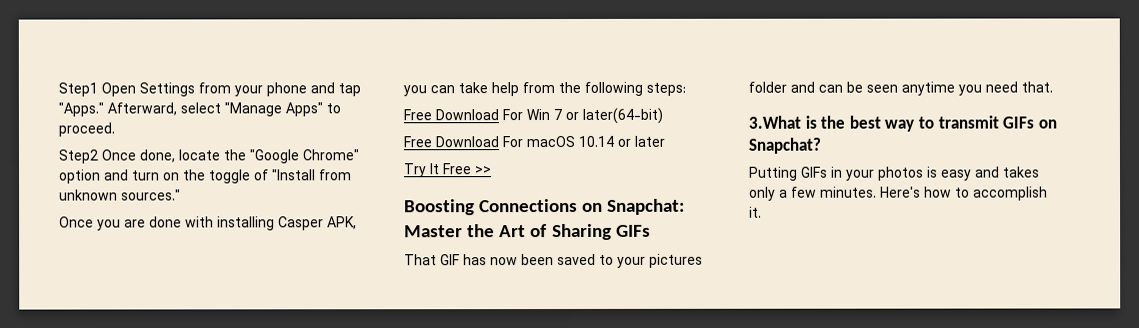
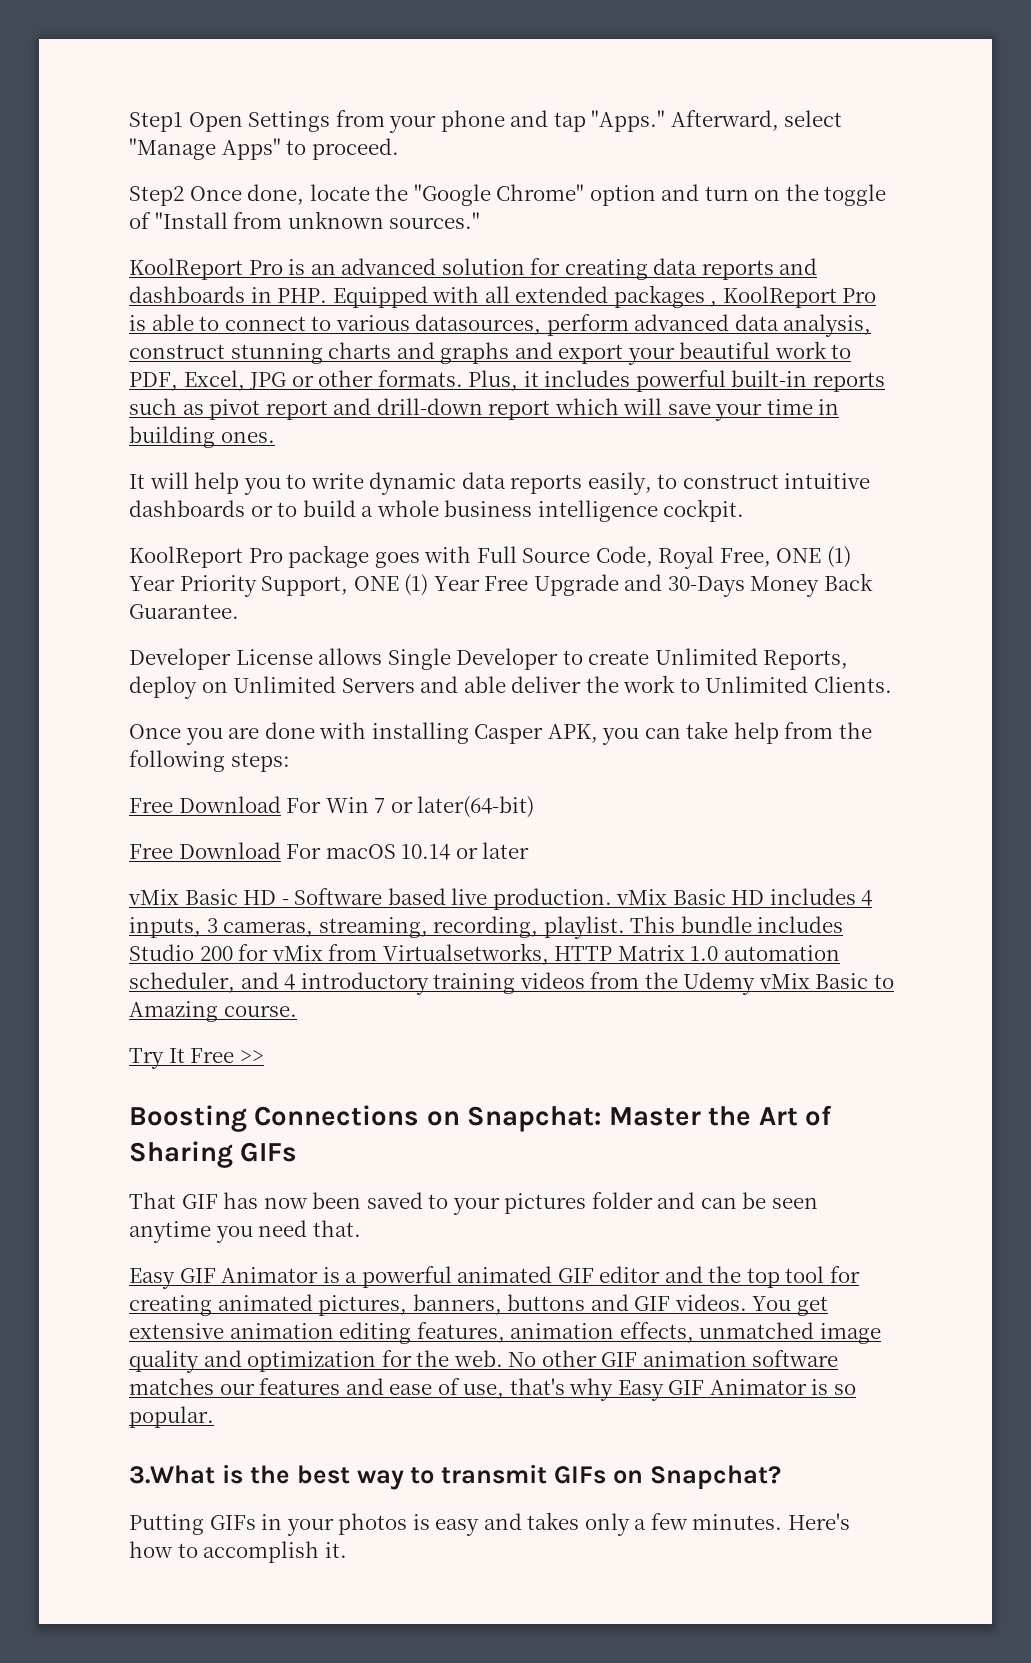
(181, 195) none -> [129,258,818,280] [129,285,877,308] [129,314,872,337] [129,341,852,365] [129,370,885,392] [129,398,840,421] [129,426,275,448] [129,472,871,495] [129,499,745,522] [129,545,851,569] [129,573,873,597] [129,604,239,619] [129,648,849,670] [129,675,892,699] // KoolReport Pro is an advanced solution for creating data reports and dashboards in PHP. Equipped with all extended packages , KoolReport Pro is able to connect to various datasources, perform advanced data analysis, construct stunning charts and graphs and export your beautiful work to PDF, Excel, JPG or other formats. Plus, it includes powerful built-in reports such as pivot report and drill-down report which will save your time in building ones. // It will help you to write dynamic data reports easily, to construct intuitive dashboards or to build a whole business intelligence cockpit. // KoolReport Pro package goes with Full Source Code, Royal Free, ONE (1) Year Priority Support, ONE (1) Year Free Upgrade and 30-Days Money Back Guarantee. // Developer License allows Single Developer to create Unlimited Reports, deploy on Unlimited Servers and able deliver the work to Unlimited Clients.
(665, 141) none -> [128,888,873,910] [129,916,844,939] [129,943,840,965] [129,972,894,995] [129,1001,297,1022] // vMix Basic HD - Software based live production. vMix Basic HD includes 4 inputs, 3 cameras, streaming, recording, playlist. This bundle includes Studio 200 for vMix from Virtualsetworks, HTTP Matrix 1.0 automation scheduler, and 4 introductory training videos from the Udemy vMix Basic to Amazing course.
(1053, 87) none -> [129,1266,860,1289] [129,1294,828,1316] [129,1322,881,1344] [129,1350,839,1373] [129,1378,856,1401] [129,1406,214,1428] // Easy GIF Animator is a powerful animated GIF editor and the top tool for creating animated pictures, banners, buttons and GIF videos. You get extensive animation editing features, animation effects, unmatched image quality and optimization for the web. No other GIF animation software matches our features and ease of use, that's why Easy GIF Animator is so popular.

